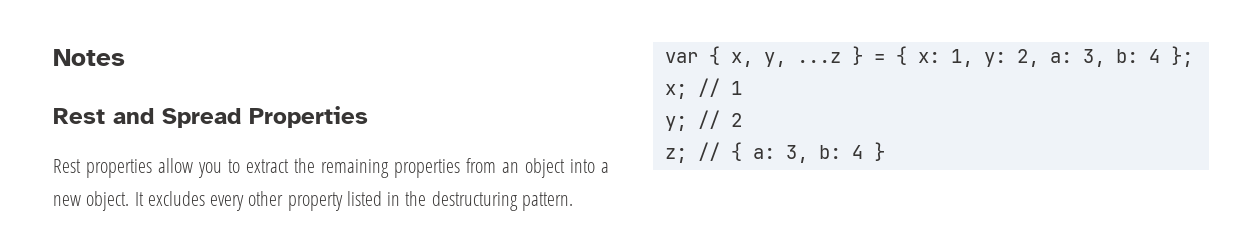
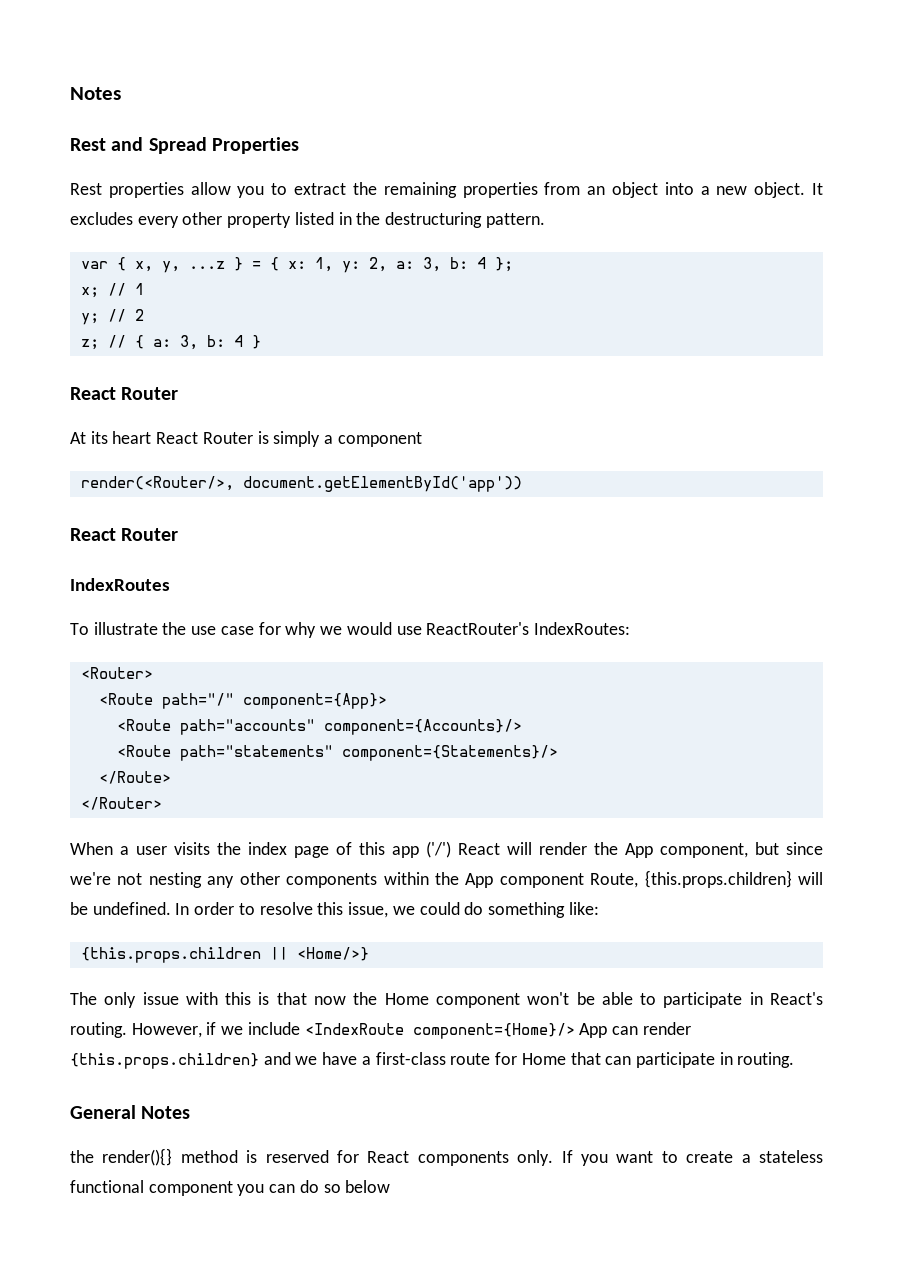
(885, 151) none -> [70,387,179,400] [70,431,422,447] [80,476,522,492] [70,528,179,541] [70,578,170,591] [70,622,630,638] [80,667,153,679] [98,693,387,709] [116,719,522,735] [116,745,558,761] [98,771,171,784] [80,797,162,810] [70,841,823,858] [70,870,823,888] [70,902,599,918] [80,947,369,963] [70,992,823,1008] [70,1022,691,1039] [70,1052,795,1069] [70,1105,191,1119] [70,1148,823,1166] [70,1180,391,1196] // React Router // At its heart React Router is simply a component // render(<Router/>, document.getElementById('app')) // React Router // IndexRoutes // To illustrate the use case for why we would use ReactRouter's IndexRoutes: // <Router> // <Route path="/" component={App}> // <Route path="accounts" component={Accounts}/> // <Route path="statements" component={Statements}/> // </Route> // </Router> // When a user visits the index page of this app ('/') React will render the App component, but since we're not nesting any other components within the App component Route, {this.props.children} will be undefined. In order to resolve this issue, we could do something like: // {this.props.children || <Home/>} // The only issue with this is that now the Home component won't be able to participate in React's routing. However, if we include <IndexRoute component={Home}/> App can render {this.props.children} and we have a first-class route for Home that can participate in routing. // General Notes // the render(){} method is reserved for React components only. If you want to create a stateless functional component you can do so below

